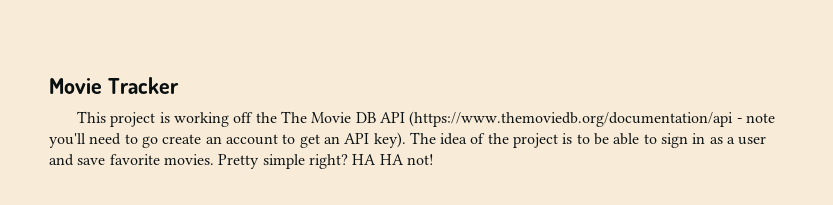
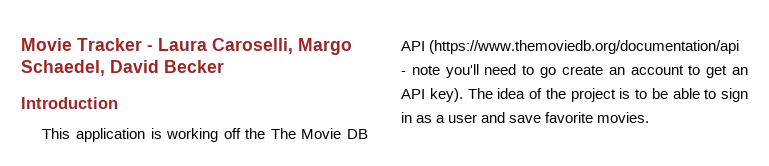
(179, 85) none -> [147,38,352,55] [21,60,224,76] [21,97,118,109] - Laura Caroselli, Margo Schaedel, David Becker // Introduction
[110,112,156,127] project -> [75,128,145,142] application
[218,154,434,169] Pretty simple right? HA HA not! -> (650, 117) none

